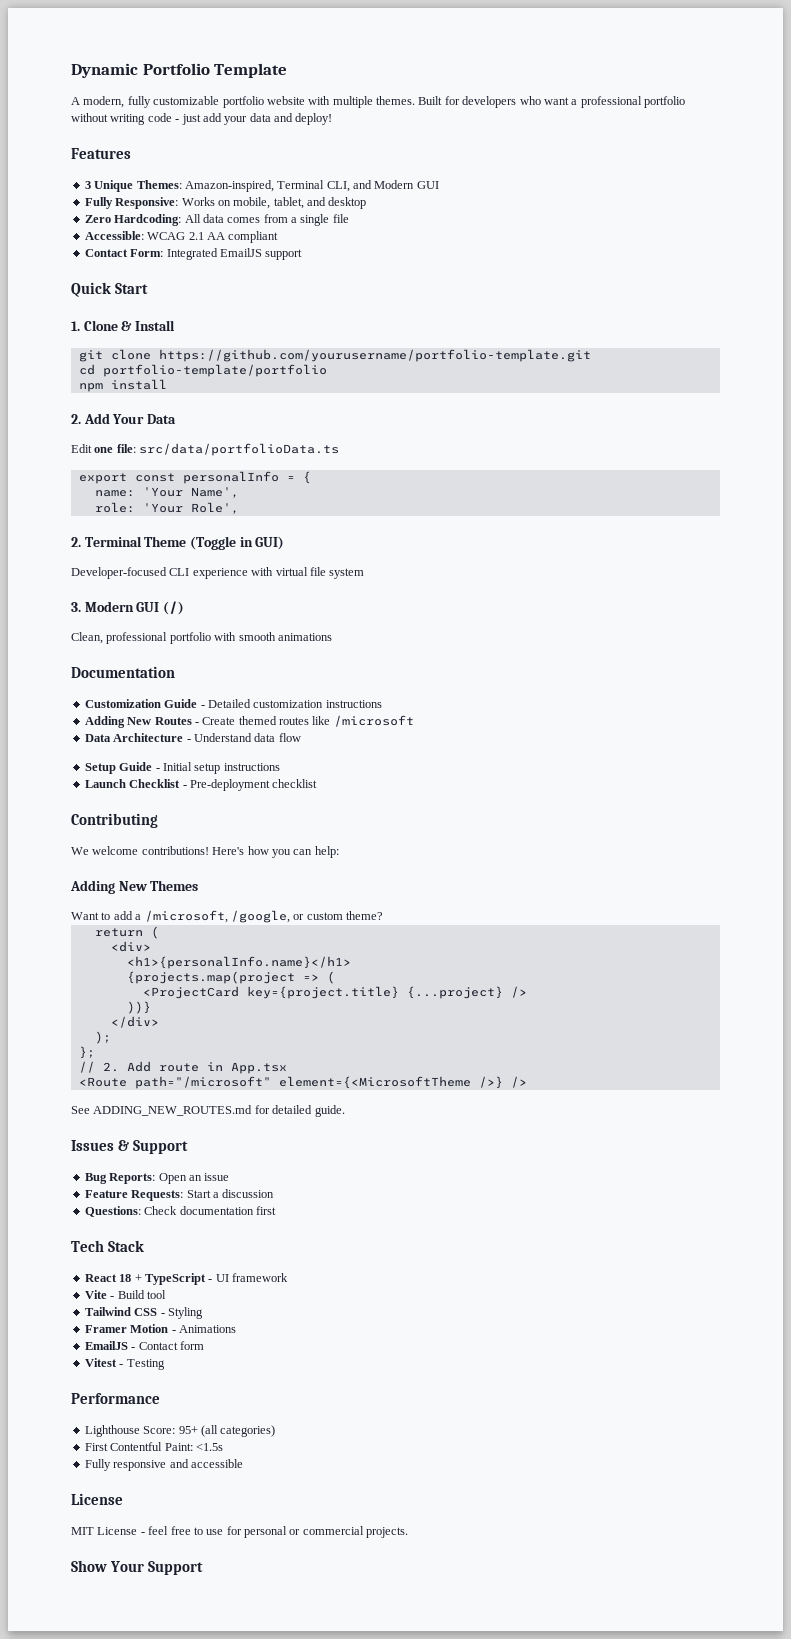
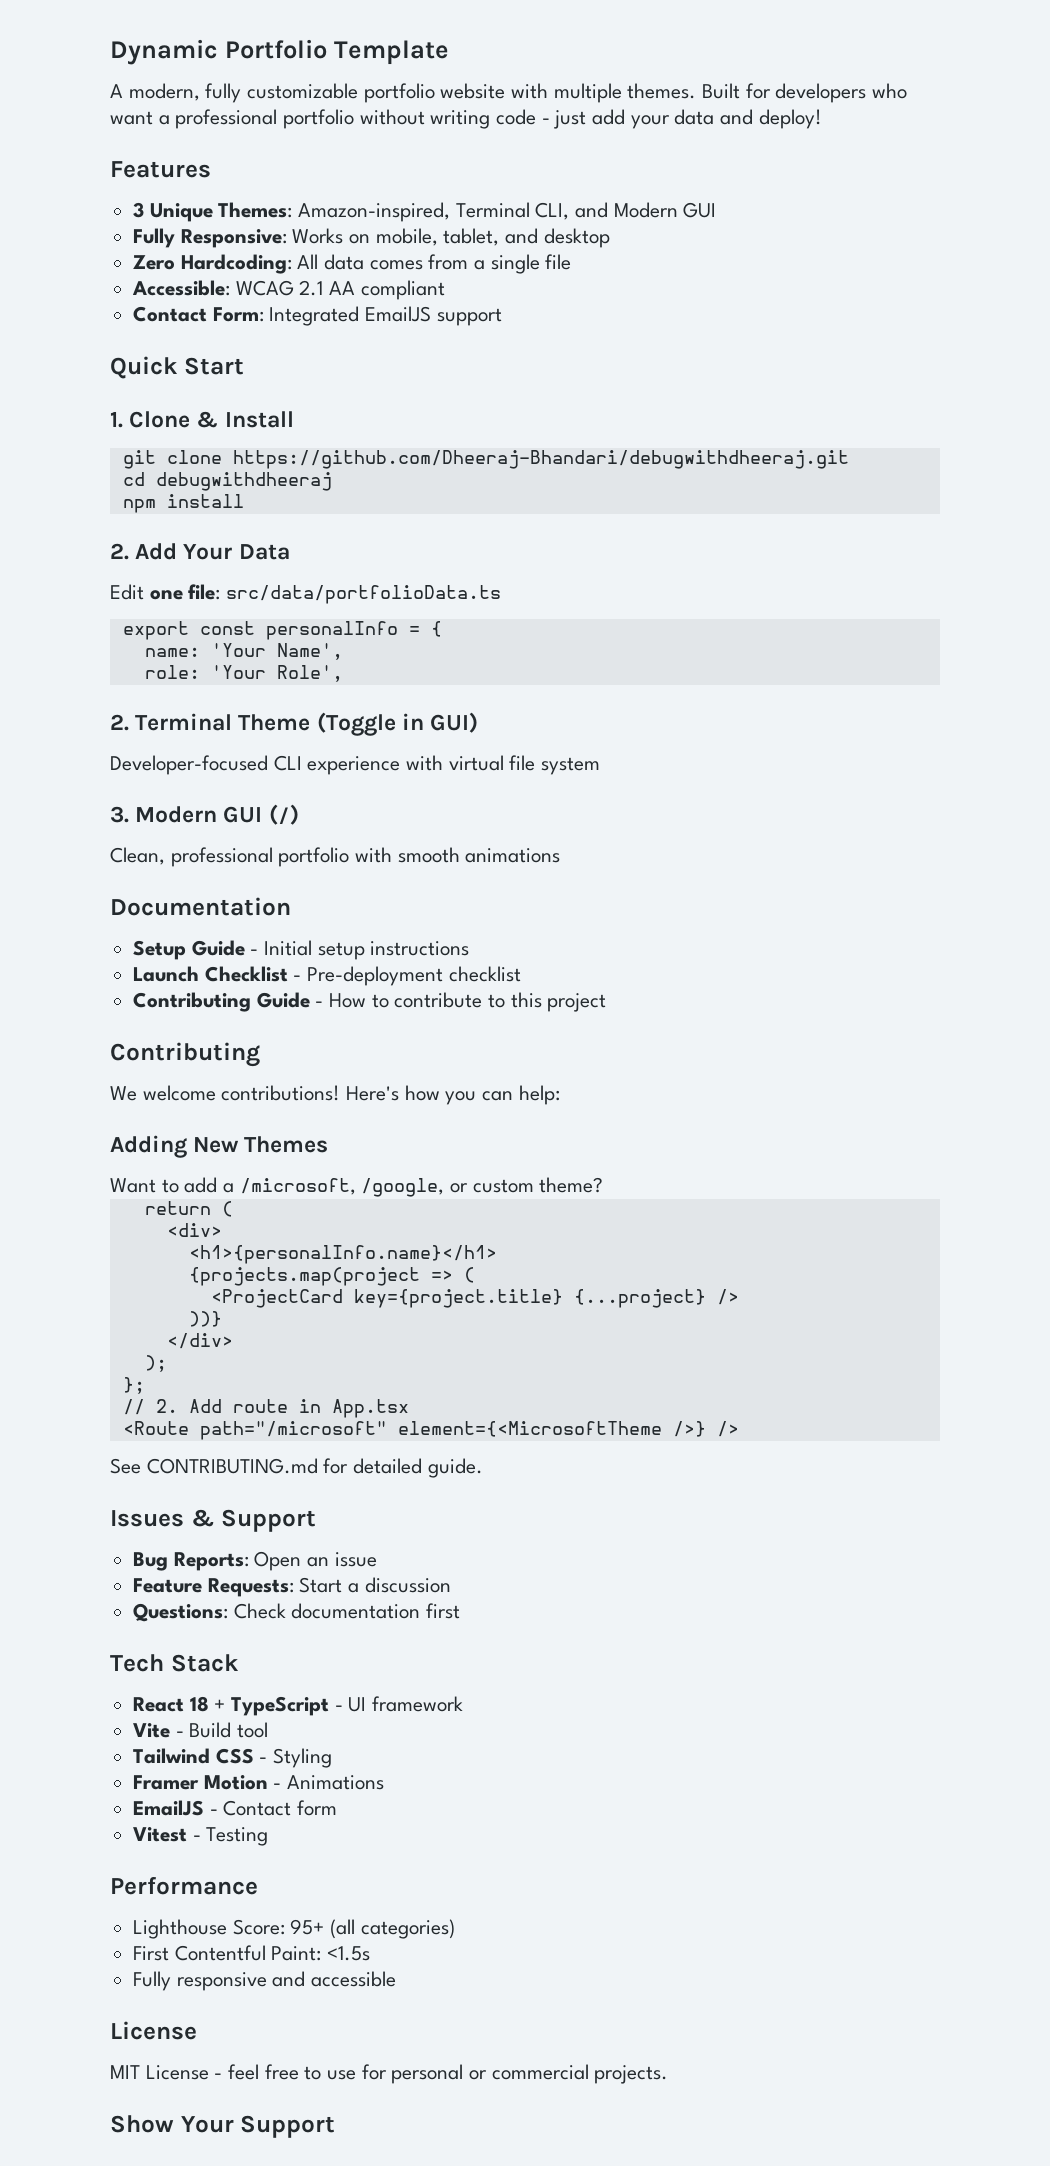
[158,349,591,362] https://github.com/yourusername/portfolio-template.git -> [232,450,849,469] https://github.com/Dheeraj-Bhandari/debugwithdheeraj.git
[102,364,327,377] portfolio-template/portfolio -> [155,472,332,491] debugwithdheeraj
[84,699,382,708] [84,715,414,728] [84,733,301,742] // Customization Guide - Detailed customization instructions // Adding New Routes - Create themed routes like /microsoft // Data Architecture - Understand data flow -> (291, 906) none
(318, 783) none -> [133,992,607,1012] // Contributing Guide - How to contribute to this project
[93,1105,253,1116] ADDING_NEW_ROUTES.md -> [146,1458,318,1474] CONTRIBUTING.md

